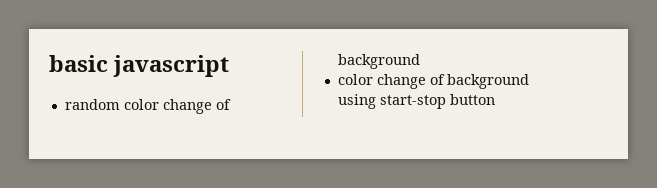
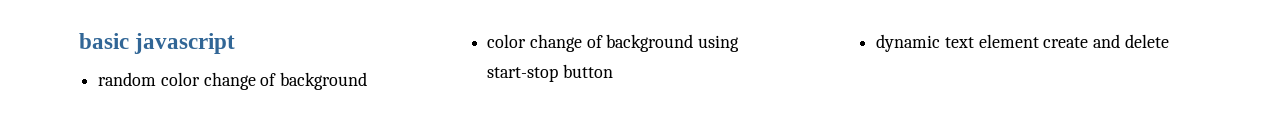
(495, 99) none -> [876,34,1169,52] // dynamic text element create and delete

